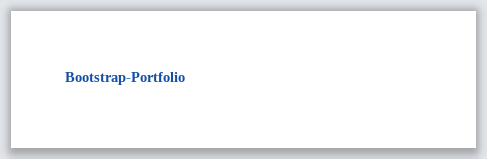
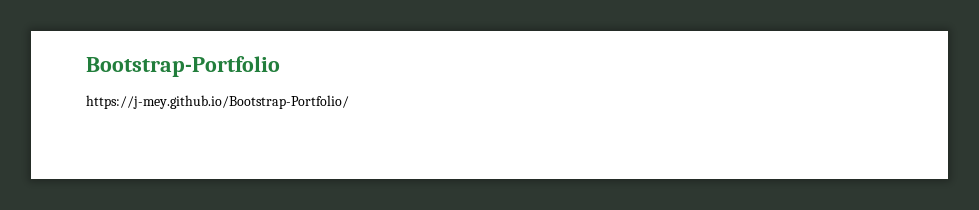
(185, 78) none -> [86,95,349,109] // https://j-mey.github.io/Bootstrap-Portfolio/

